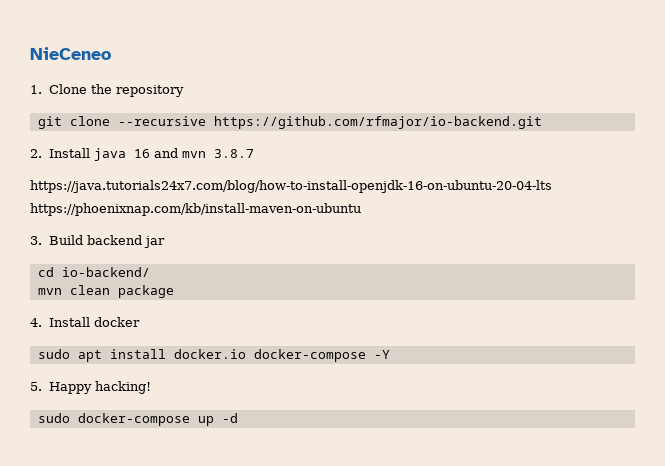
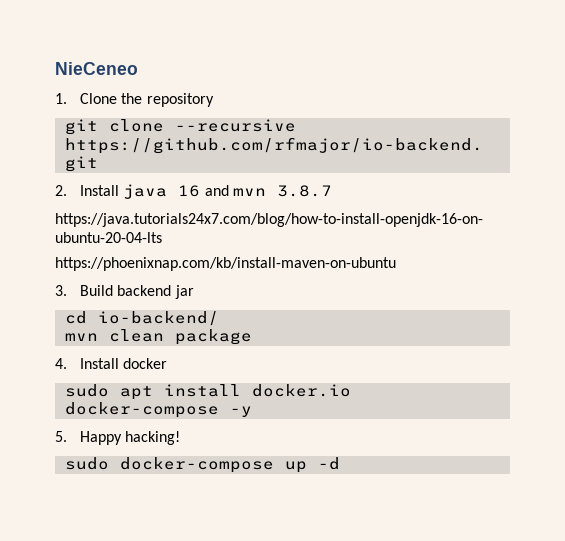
[373,350,390,359] -Y -> [229,406,252,417] -y

